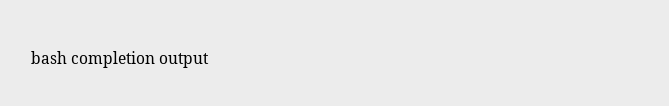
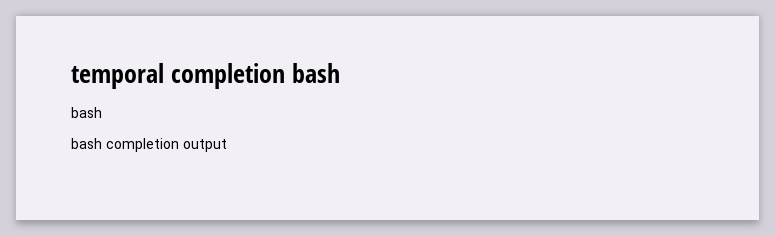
(31, 57) none -> [71,63,340,89] [71,107,102,118] temporal completion bash // bash //

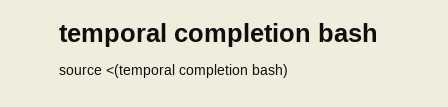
[71,107,102,118] [71,138,227,152] bash // bash completion output -> [59,64,288,78] source <(temporal completion bash)

